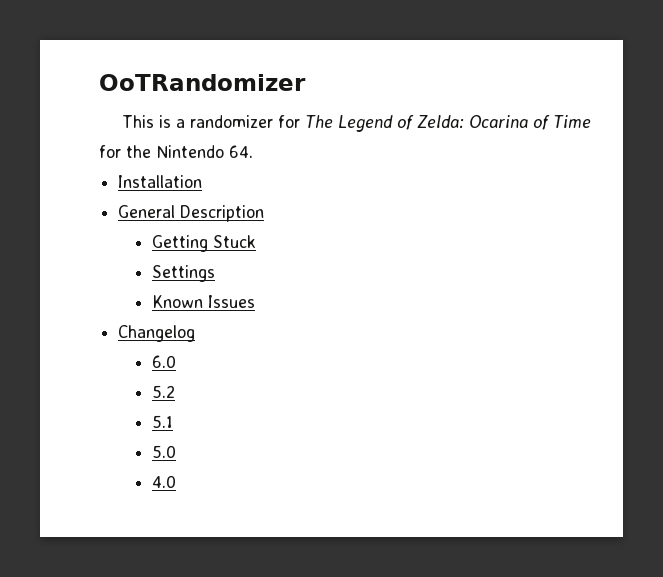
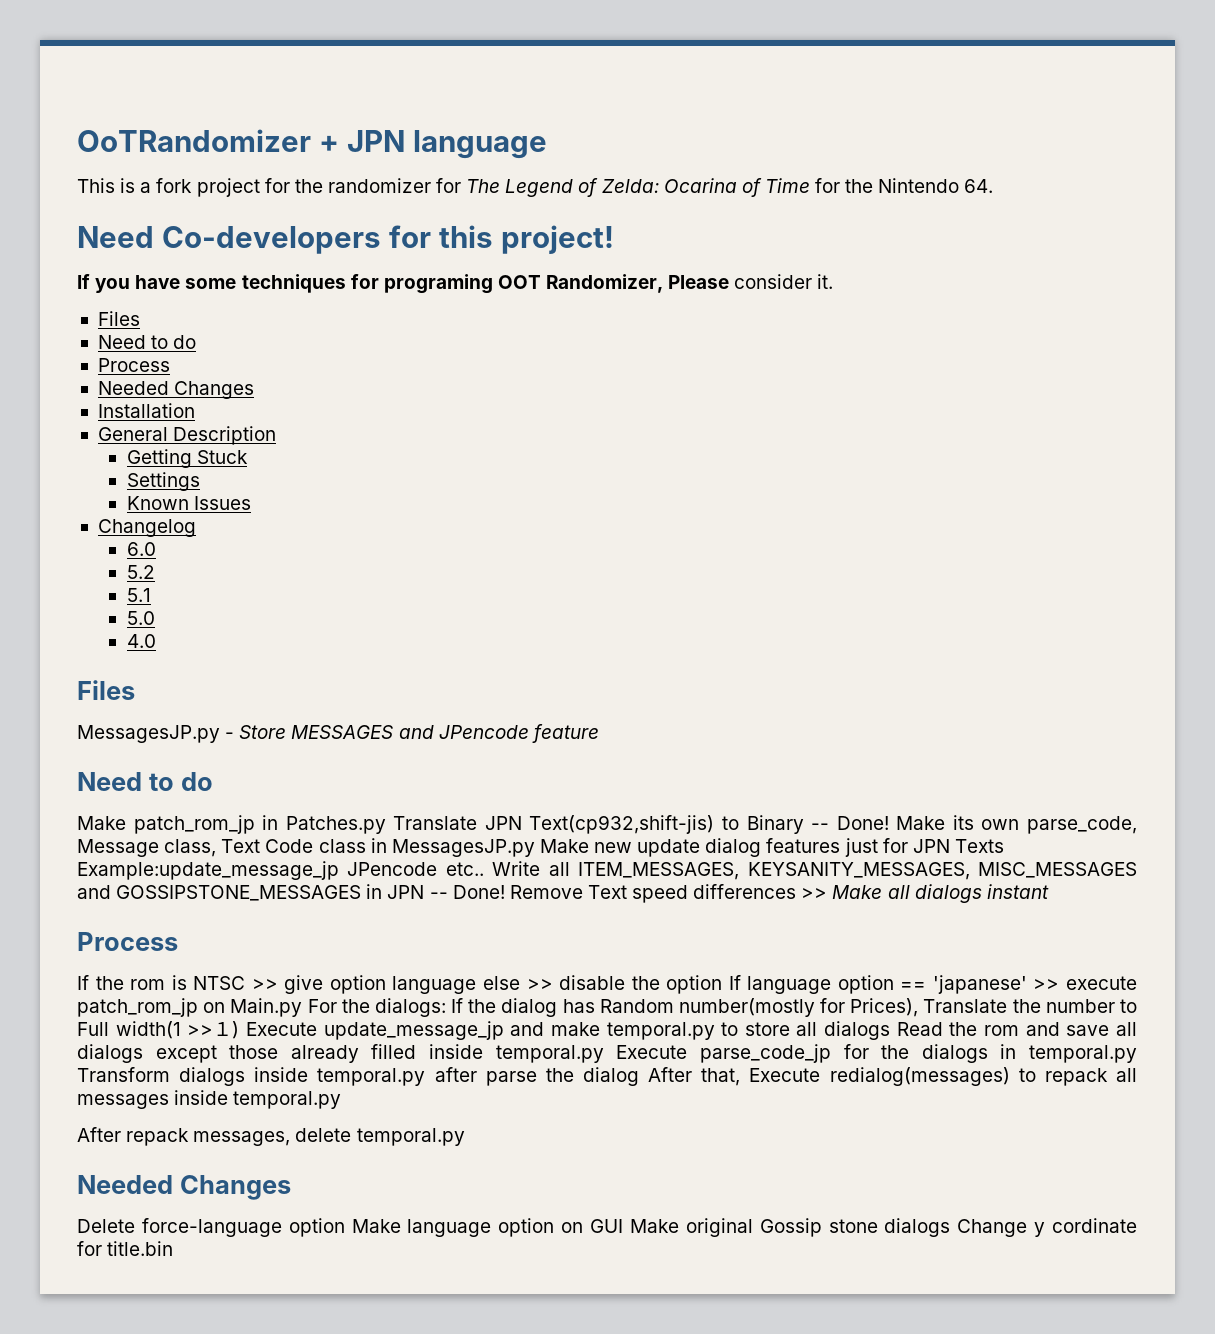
(306, 82) none -> [318,130,547,159] + JPN language
(185, 123) none -> [156,178,323,197] fork project for the
(253, 151) none -> [77,225,614,254] [77,274,834,294] [97,311,140,326] [97,335,197,349] [97,358,170,372] [97,381,255,399] // Need Co-developers for this project! // If you have some techniques for programing OOT Randomizer, Please consider it. // Files // Need to do // Process // Needed Changes
(176, 481) none -> [77,680,135,700] [77,724,599,743] [77,772,213,791] [77,815,1137,834] [77,838,1004,857] [77,861,1137,880] [77,884,1049,903] [77,932,178,951] [77,975,1137,994] [77,998,1137,1017] [77,1021,1137,1040] [77,1044,1138,1063] [77,1067,1137,1086] [77,1090,342,1109] [77,1127,465,1146] [77,1175,291,1200] [77,1218,1137,1237] [77,1241,174,1256] // Files // MessagesJP.py - Store MESSAGES and JPencode feature // Need to do // Make patch_rom_jp in Patches.py Translate JPN Text(cp932,shift-jis) to Binary -- Done! Make its own parse_code, Message class, Text Code class in MessagesJP.py Make new update dialog features just for JPN Texts Example:update_message_jp JPencode etc.. Write all ITEM_MESSAGES, KEYSANITY_MESSAGES, MISC_MESSAGES and GOSSIPSTONE_MESSAGES in JPN -- Done! Remove Text speed differences >> Make all dialogs instant // Process // If the rom is NTSC >> give option language else >> disable the option If language option == 'japanese' >> execute patch_rom_jp on Main.py For the dialogs: If the dialog has Random number(mostly for Prices), Translate the number to Full width(1 >>１) Execute update_message_jp and make temporal.py to store all dialogs Read the rom and save all dialogs except those already filled inside temporal.py Execute parse_code_jp for the dialogs in temporal.py Transform dialogs inside temporal.py after parse the dialog After that, Execute redialog(messages) to repack all messages inside temporal.py // After repack messages, delete temporal.py // Needed Changes // Delete force-language option Make language option on GUI Make original Gossip stone dialogs Change y cordinate for title.bin

